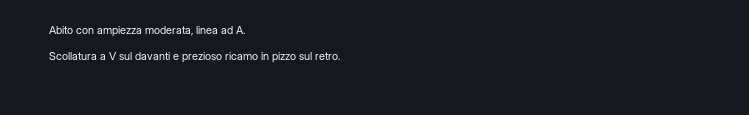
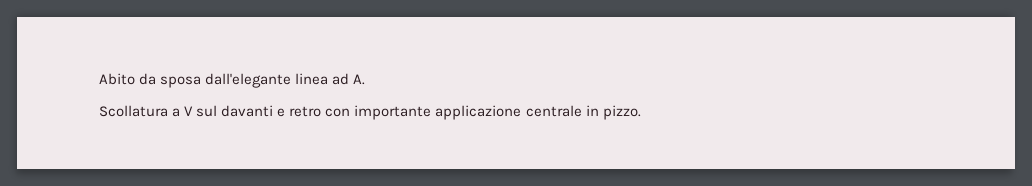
[76,26,193,37] con ampiezza moderata, -> [139,73,292,88] da sposa dall'elegante
[182,52,340,63] prezioso ricamo in pizzo sul retro. -> [289,105,641,120] retro con importante applicazione centrale in pizzo.

